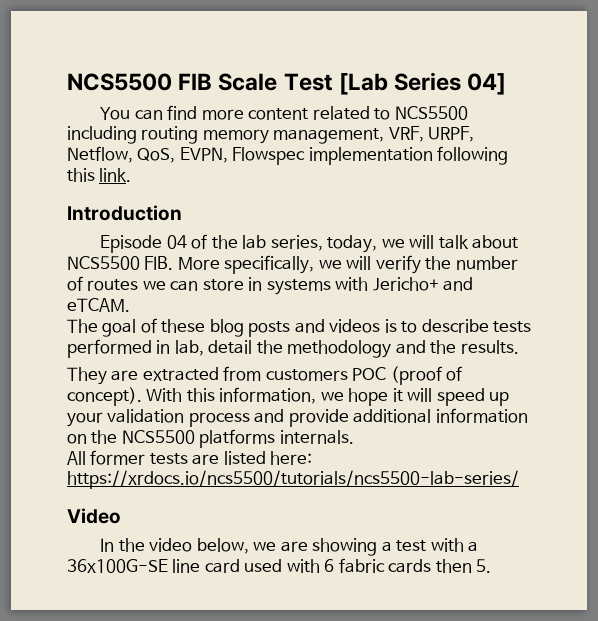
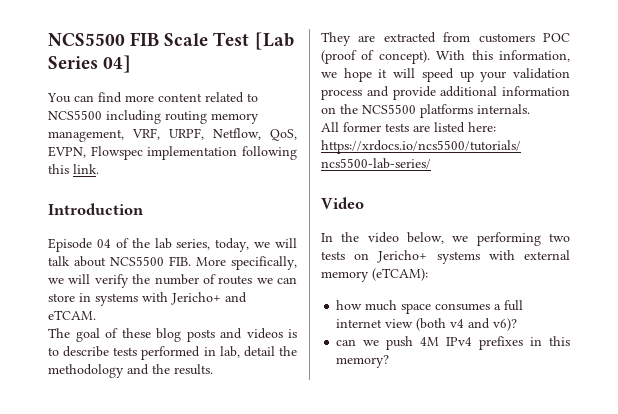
[280,538,478,556] [67,558,492,573] are showing a test with a 36x100G-SE line card used with 6 fabric cards then 5. -> [476,232,570,246] [321,250,570,264] [321,268,428,282] [336,300,524,314] [336,318,518,331] [336,336,570,350] [336,355,390,368] performing two tests on Jericho+ systems with external memory (eTCAM): // how much space consumes a full internet view (both v4 and v6)? // can we push 4M IPv4 prefixes in this memory?

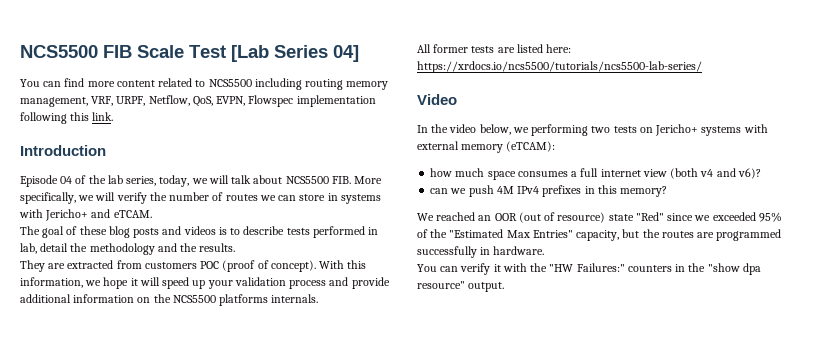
(390, 361) none -> [417,212,782,223] [417,229,782,241] [417,246,545,258] [417,263,761,275] [417,281,505,292] // We reached an OOR (out of resource) state "Red" since we exceeded 95% of the "Estimated Max Entries" capacity, but the routes are programmed successfully in hardware. // You can verify it with the "HW Failures:" counters in the "show dpa resource" output.

